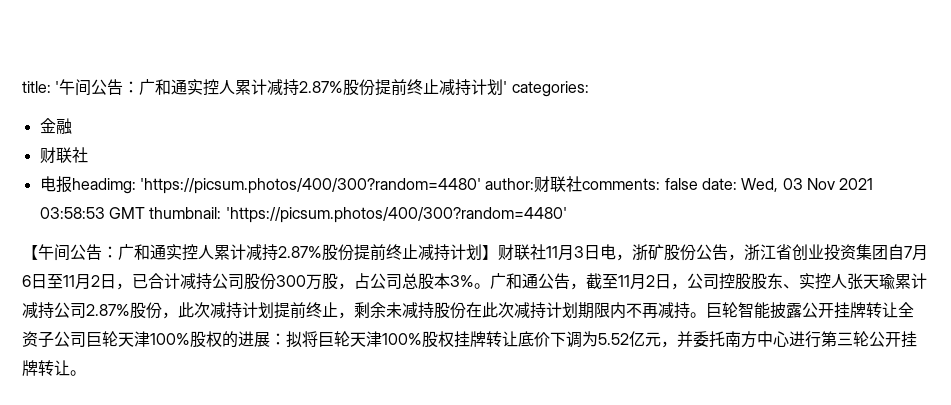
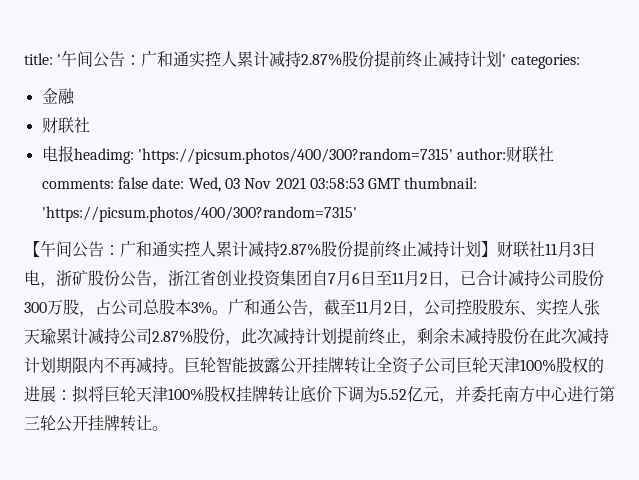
[139,178,481,194] 'https://picsum.photos/400/300?random=4480' -> [137,148,453,164] 'https://picsum.photos/400/300?random=7315'
[225,207,567,223] 'https://picsum.photos/400/300?random=4480' -> [41,206,357,222] 'https://picsum.photos/400/300?random=7315'

